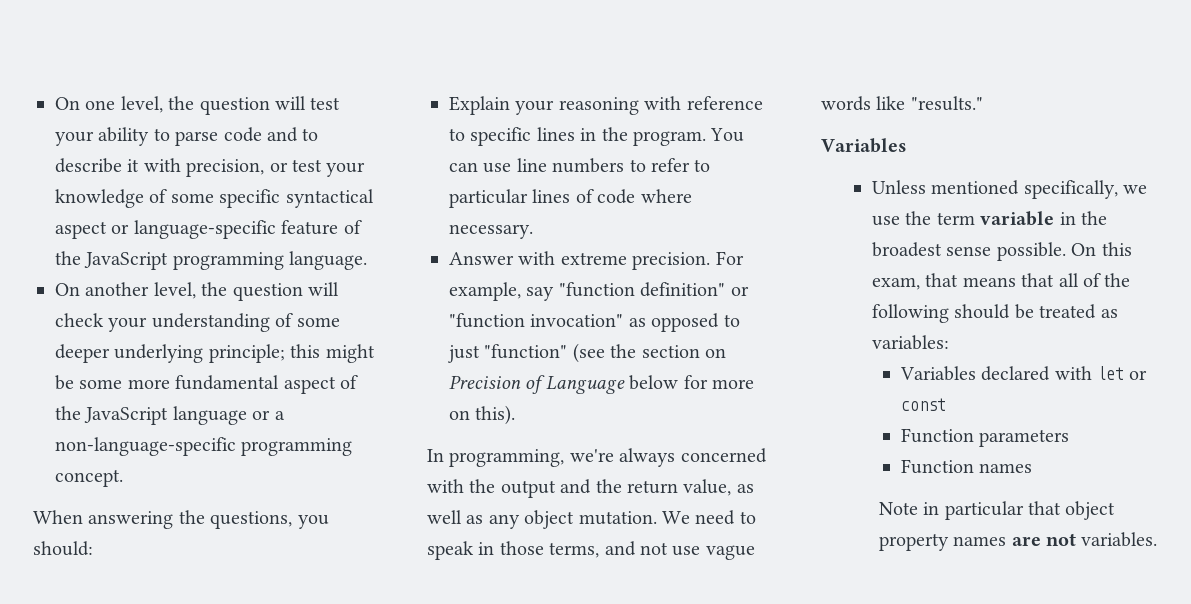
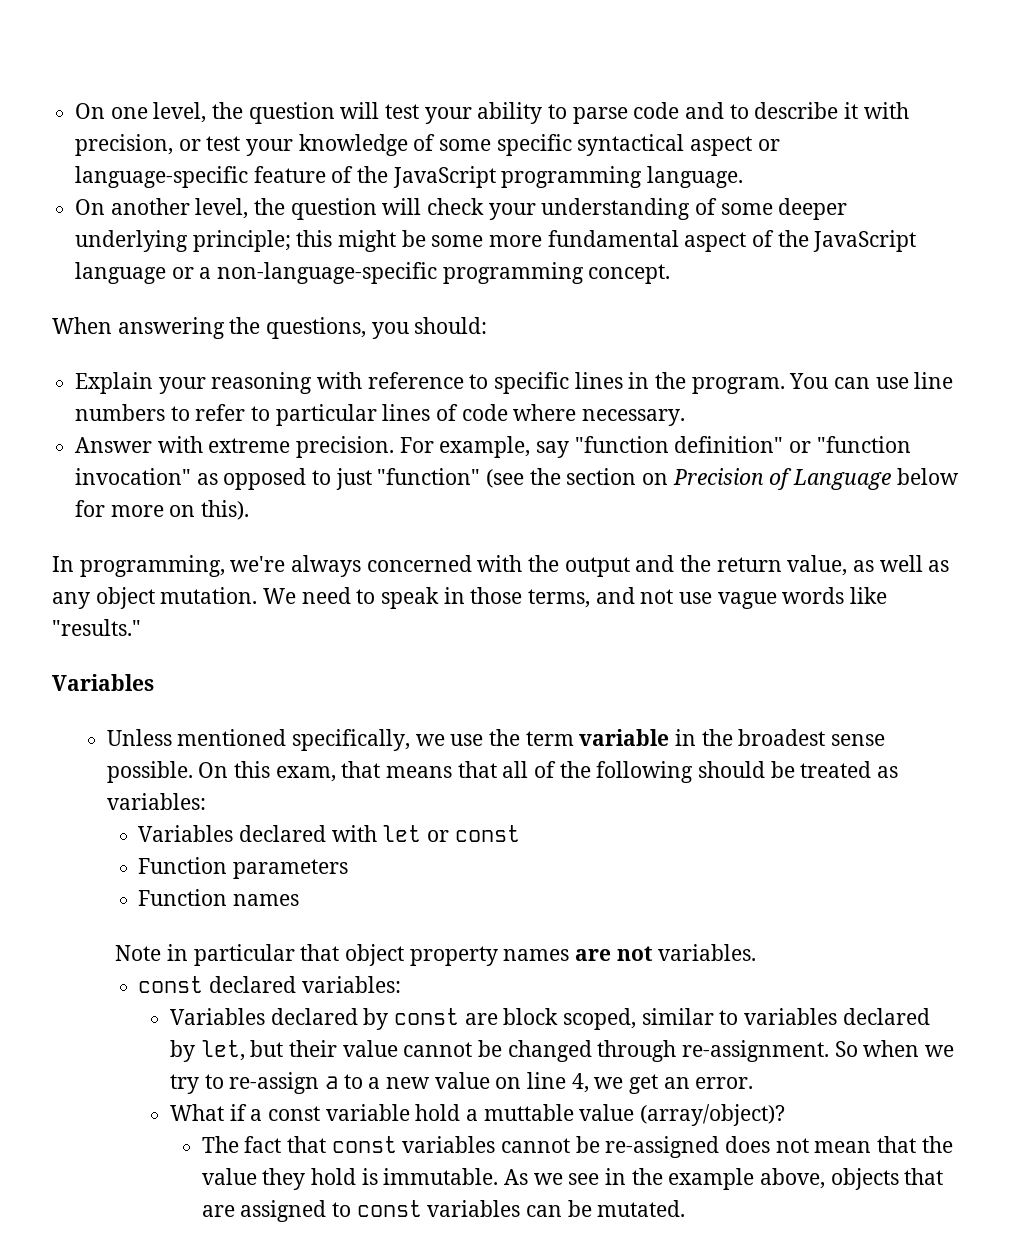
(1158, 539) none -> [138,976,401,993] [170,1008,930,1030] [170,1040,955,1062] [170,1072,754,1094] [170,1104,786,1126] [201,1136,953,1158] [201,1168,944,1190] [201,1200,686,1222] // const declared variables: // Variables declared by const are block scoped, similar to variables declared by let, but their value cannot be changed through re-assignment. So when we try to re-assign a to a new value on line 4, we get an error. // What if a const variable hold a muttable value (array/object)? // The fact that const variables cannot be re-assigned does not mean that the value they hold is immutable. As we see in the example above, objects that are assigned to const variables can be mutated.

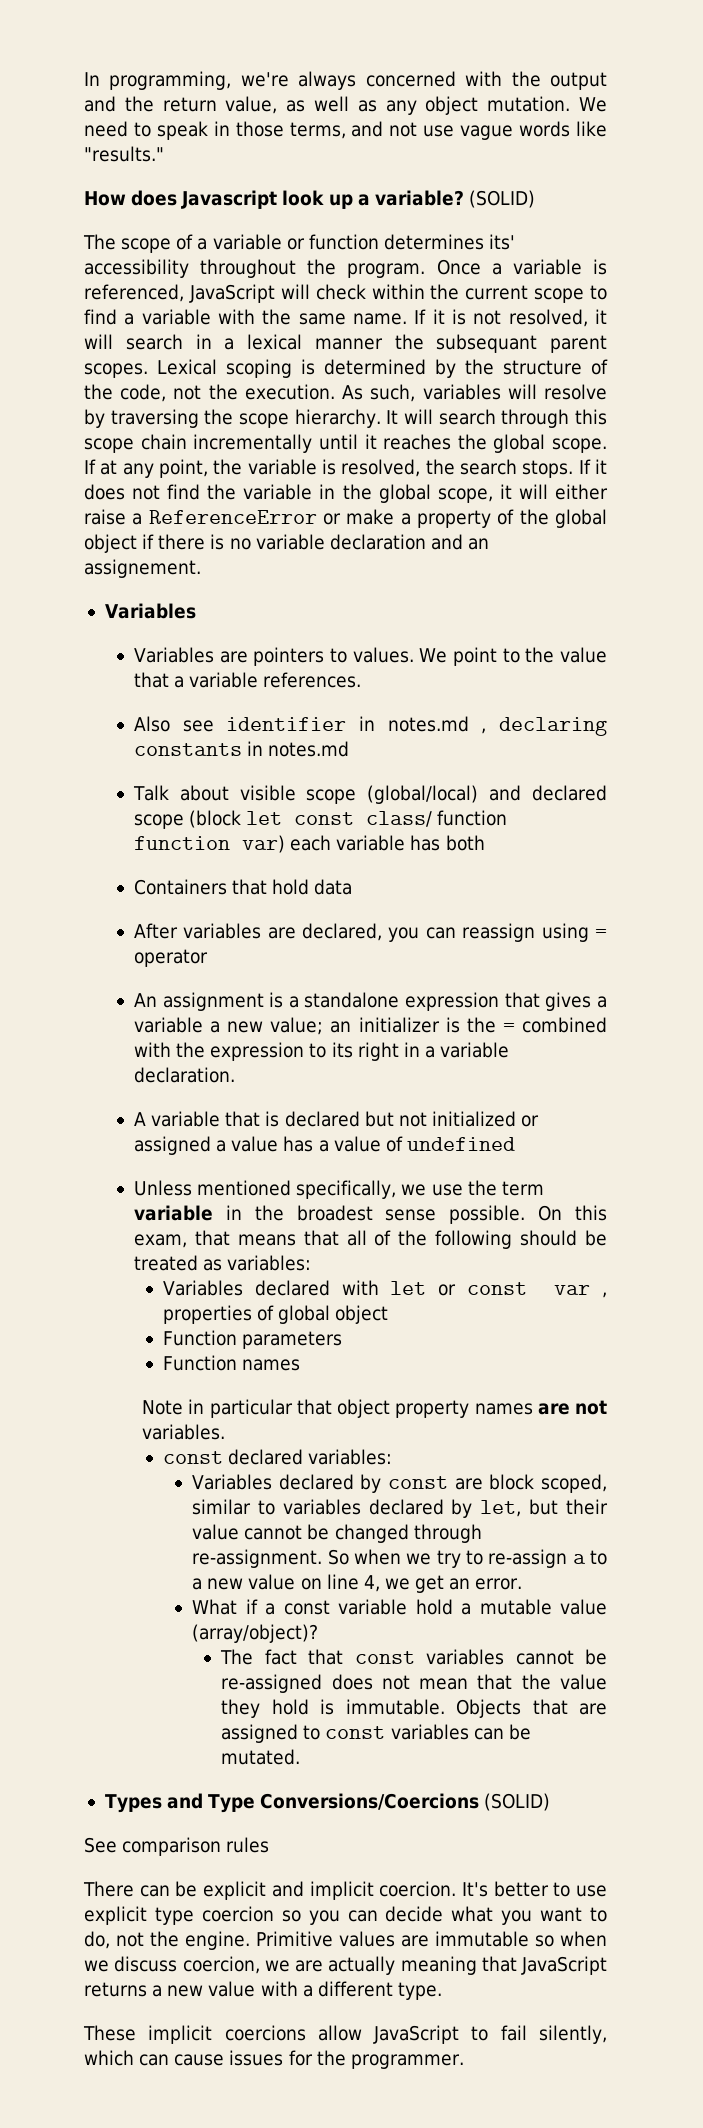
[75,102,909,124] [75,134,780,156] [75,166,744,188] [75,198,848,220] [75,230,917,252] [75,262,671,284] [52,317,488,339] [75,372,954,394] [75,404,686,426] [75,436,911,458] [75,468,959,490] [75,500,250,520] On one level, the question will test your ability to parse code and to describe it with precision, or test your knowledge of some specific syntactical aspect or language-specific feature of the JavaScript programming language. // On another level, the question will check your understanding of some deeper underlying principle; this might be some more fundamental aspect of the JavaScript language or a non-language-specific programming concept. // When answering the questions, you should: // Explain your reasoning with reference to specific lines in the program. You can use line numbers to refer to particular lines of code where necessary. // Answer with extreme precision. For example, say "function definition" or "function invocation" as opposed to just "function" (see the section on Precision of Language below for more on this). // -> (84, 79) none
[52,674,154,691] Variables -> [84,190,535,209] [83,234,516,253] [84,259,608,278] [84,284,607,303] [84,309,607,327] [84,334,607,353] [84,359,608,378] [84,384,607,402] [84,409,608,428] [84,434,607,453] [84,459,607,478] [84,484,608,503] [84,509,608,528] [84,534,490,553] [84,559,201,578] [104,603,196,619] [133,647,608,666] [133,672,362,688] [133,716,607,736] [133,741,350,757] [132,785,607,804] [133,810,508,829] [133,835,485,853] [133,879,353,895] [133,923,607,942] [133,949,208,967] [133,992,607,1011] [133,1017,607,1035] [133,1042,510,1061] [133,1067,235,1083] [133,1111,540,1127] [133,1136,515,1155] How does Javascript look up a variable? (SOLID) // The scope of a variable or function determines its' accessibility throughout the program. Once a variable is referenced, JavaScript will check within the current scope to find a variable with the same name. If it is not resolved, it will search in a lexical manner the subsequant parent scopes. Lexical scoping is determined by the structure of the code, not the execution. As such, variables will resolve by traversing the scope hierarchy. It will search through this scope chain incrementally until it reaches the global scope. If at any point, the variable is resolved, the search stops. If it does not find the variable in the global scope, it will either raise a ReferenceError or make a property of the global object if there is no variable declaration and an assignement. // Variables // Variables are pointers to values. We point to the value that a variable references. // Also see identifier in notes.md , declaring constants in notes.md // Talk about visible scope (global/local) and declared scope (block let const class/ function function var) each variable has both // Containers that hold data // After variables are declared, you can reassign using = operator // An assignment is a standalone expression that gives a variable a new value; an initializer is the = combined with the expression to its right in a variable declaration. // A variable that is declared but not initialized or assigned a value has a value of undefined
(520, 833) none -> [554,1285,607,1298] [163,1305,389,1324] var , properties of global object
[483,1104,574,1121] muttable -> [479,1599,552,1615] mutable
[504,1168,899,1190] As we see in the example above, objects -> [456,1699,522,1718] Objects
(686, 1208) none -> [104,1793,551,1813] [84,1837,270,1856] [83,1881,607,1900] [84,1906,607,1925] [84,1931,607,1950] [84,1956,607,1975] [84,1981,442,2000] [83,2025,607,2044] [84,2050,464,2069] // Types and Type Conversions/Coercions (SOLID) // See comparison rules // There can be explicit and implicit coercion. It's better to use explicit type coercion so you can decide what you want to do, not the engine. Primitive values are immutable so when we discuss coercion, we are actually meaning that JavaScript returns a new value with a different type. // These implicit coercions allow JavaScript to fail silently, which can cause issues for the programmer.

